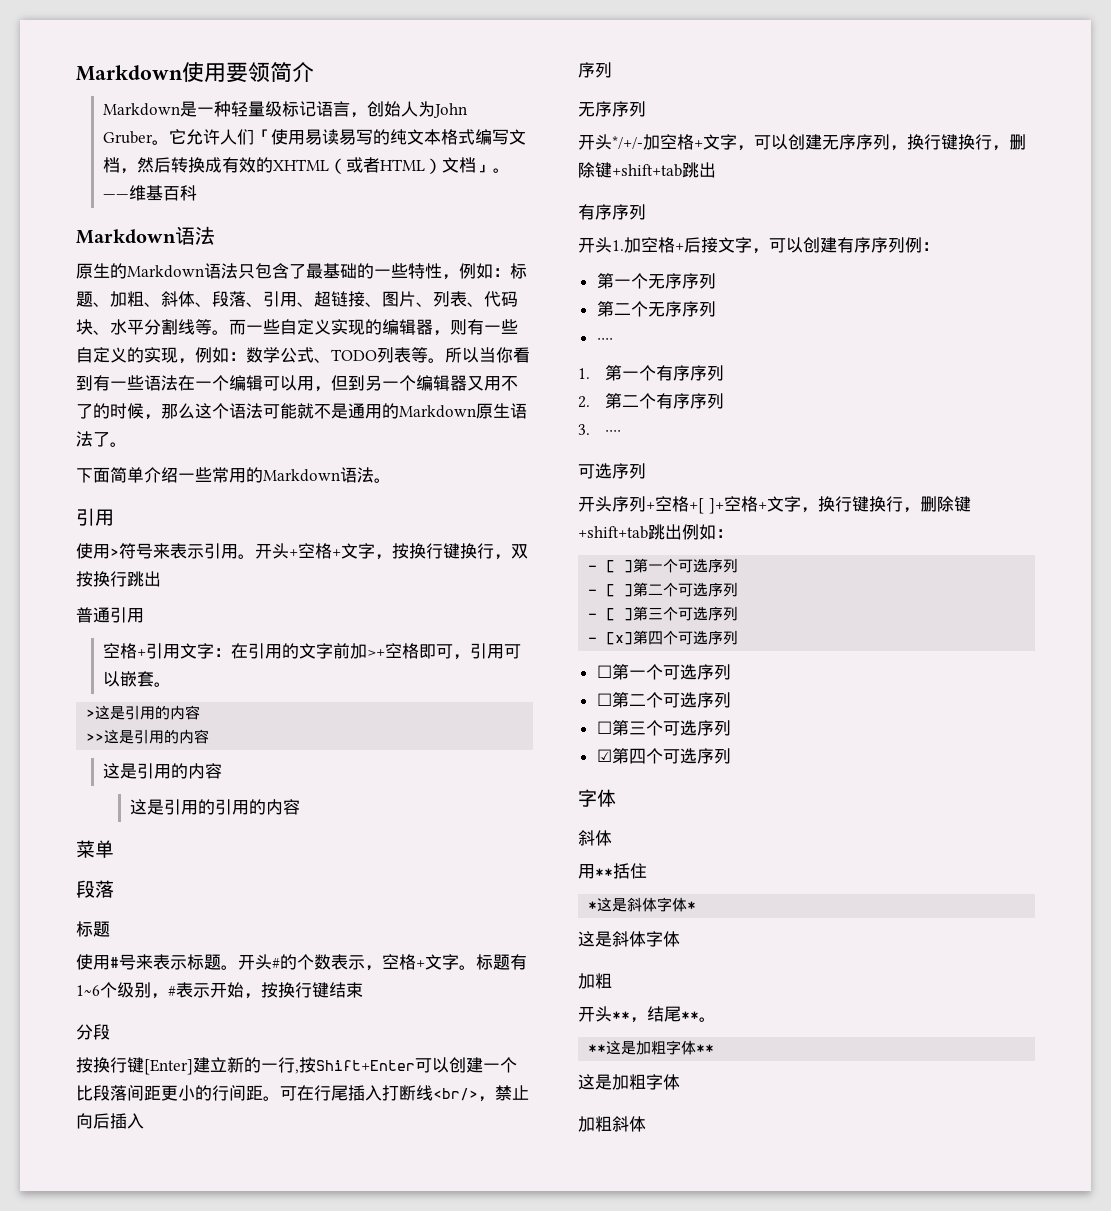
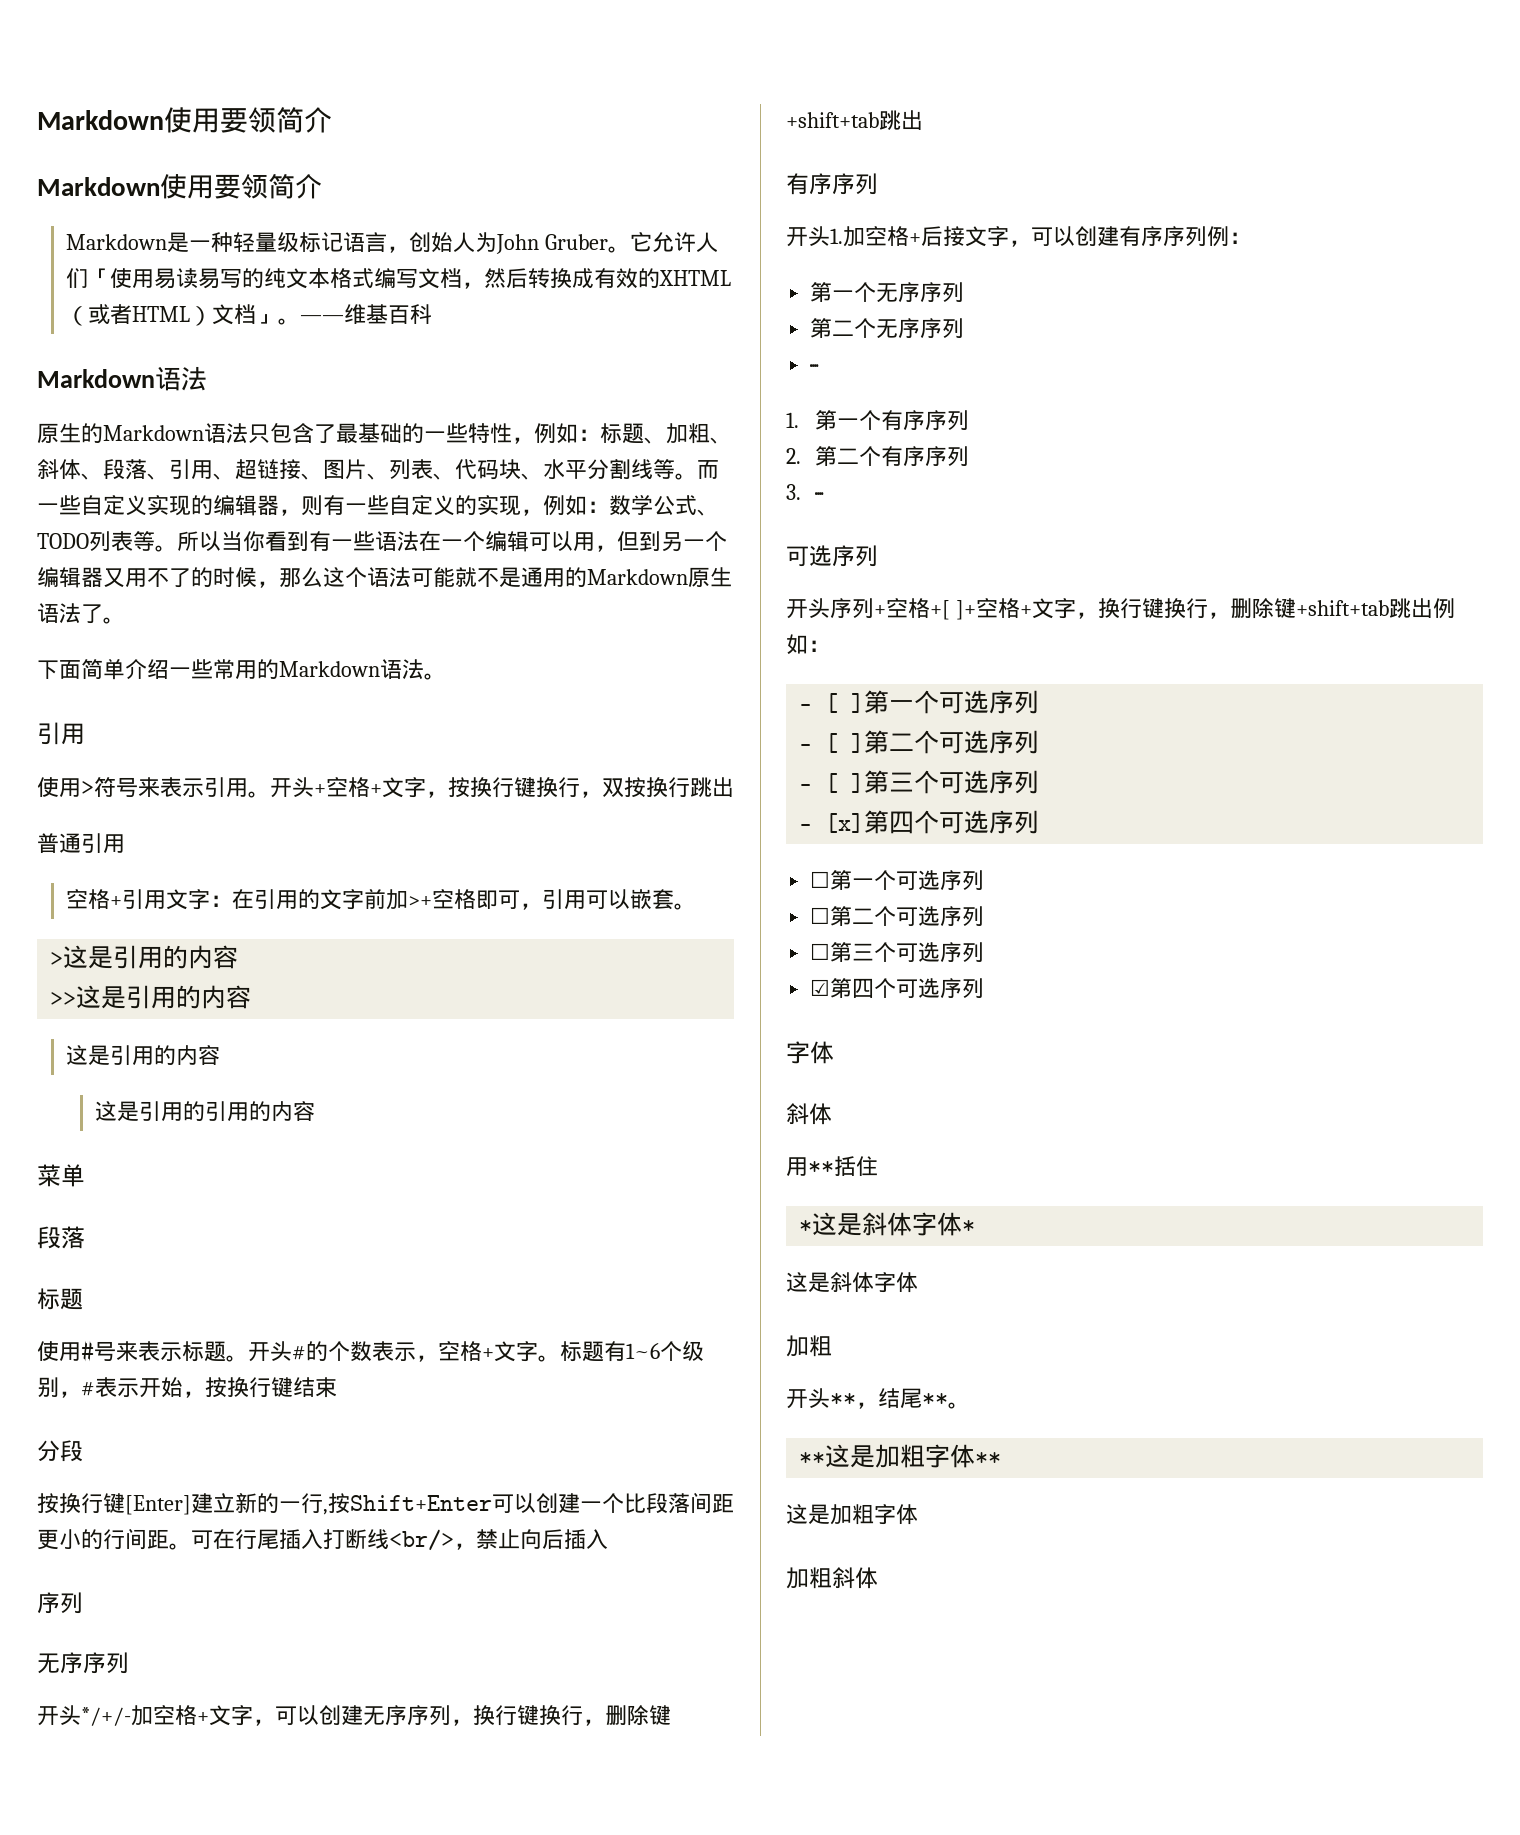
[76,62,314,83] Markdown使用要领简介 -> [37,107,332,133] [37,173,322,199] Markdown使用要领简介 // Markdown使用要领简介

